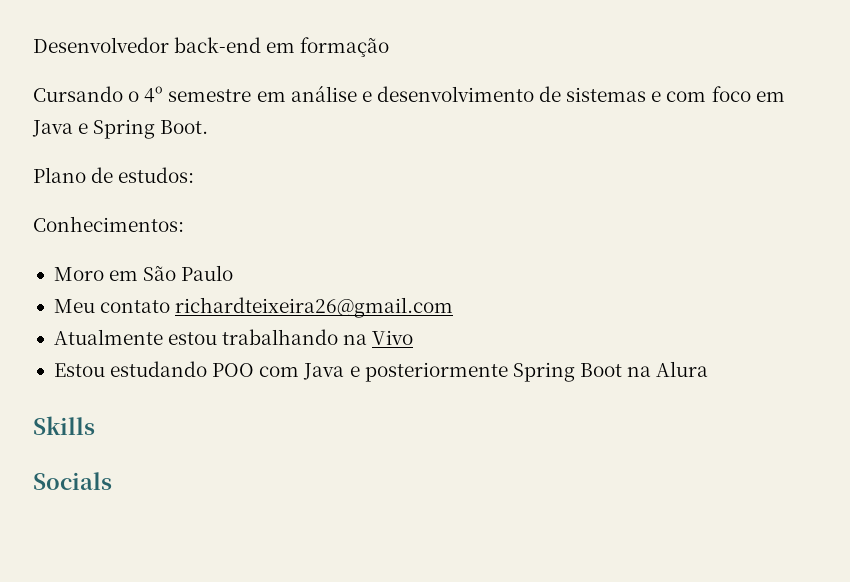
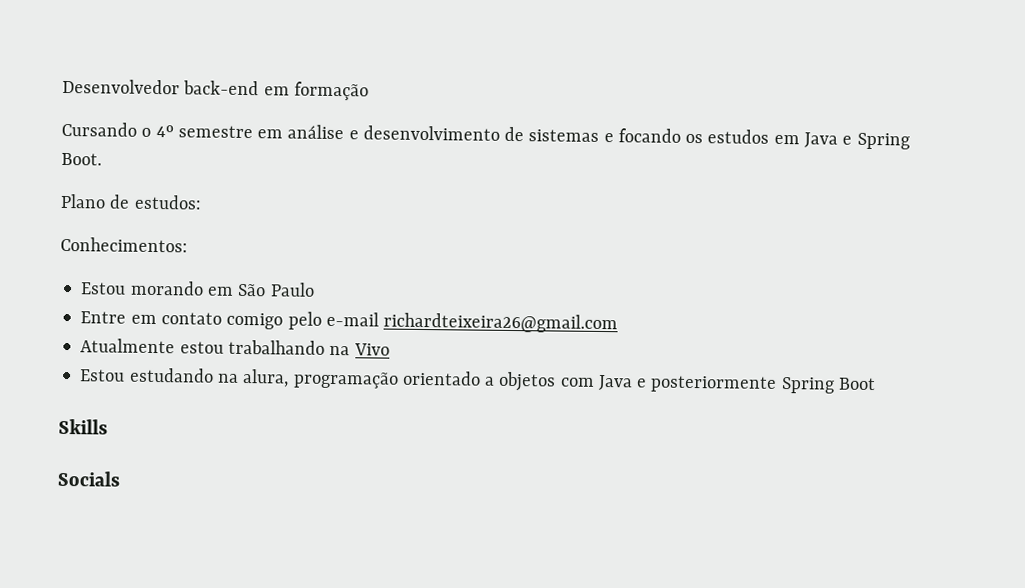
[666,86,751,102] com foco -> [617,128,770,144] focando os estudos
[53,267,104,281] Moro -> [80,280,204,296] Estou morando
[53,299,171,313] Meu contato -> [80,311,379,330] Entre em contato comigo pelo e-mail
[212,363,255,377] POO -> [216,368,557,392] na alura, programação orientado a objetos
[627,361,709,377] na Alura -> (876, 384) none

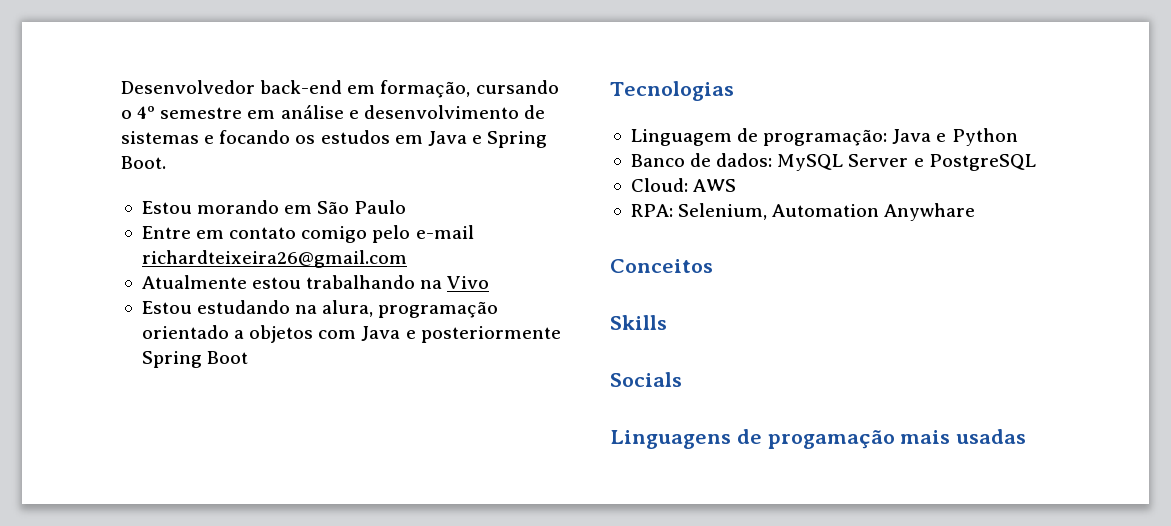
[293,81,369,101] [61,121,137,137] formação // Cursando -> [380,80,559,98] formação, cursando
[60,193,202,210] [60,236,188,253] // Plano de estudos: // Conhecimentos: -> (166, 162) none
[58,418,108,435] [57,470,120,487] Skills // Socials -> [610,81,734,101] [630,128,1018,146] [630,153,1036,171] [630,178,737,192] [630,203,976,221] [610,259,713,273] [610,315,667,330] [610,372,682,387] [610,429,1027,449] Tecnologias // Linguagem de programação: Java e Python // Banco de dados: MySQL Server e PostgreSQL // Cloud: AWS // RPA: Selenium, Automation Anywhare // Conceitos // Skills // Socials // Linguagens de progamação mais usadas

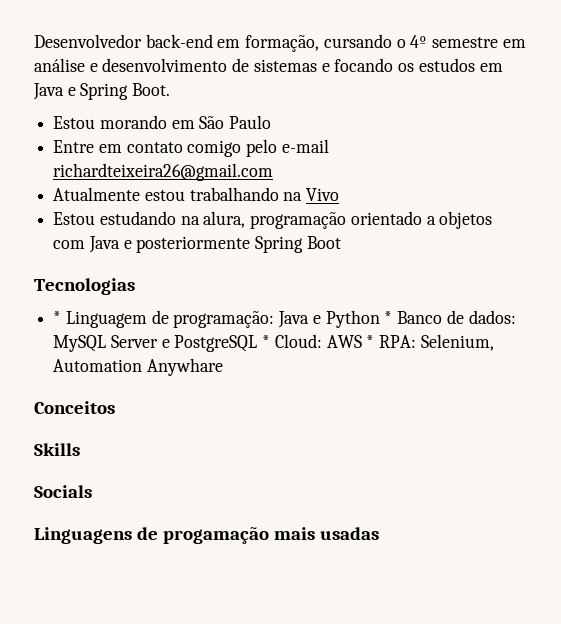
(734, 91) none -> [53,311,62,324] *
(1018, 137) // -> [384,311,393,324] *
(1036, 162) // -> [262,335,271,348] *
(737, 185) // -> [366,335,375,348] *

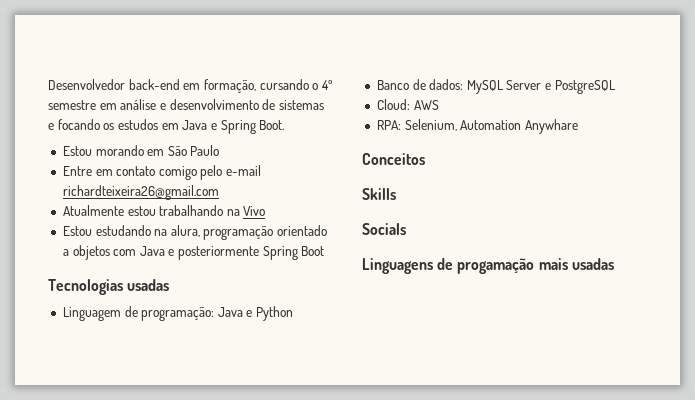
[53,311,62,324] // * -> [127,279,170,291] usadas //
[384,311,393,324] * -> (294, 313) //
[262,335,271,348] * -> (616, 87) //
[366,335,375,348] * -> (439, 105) //

